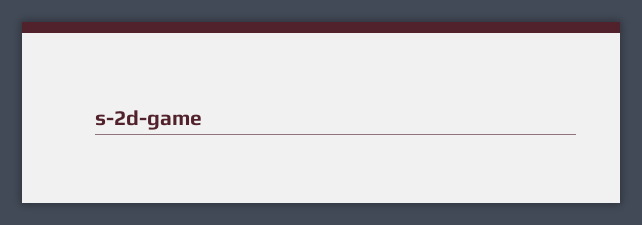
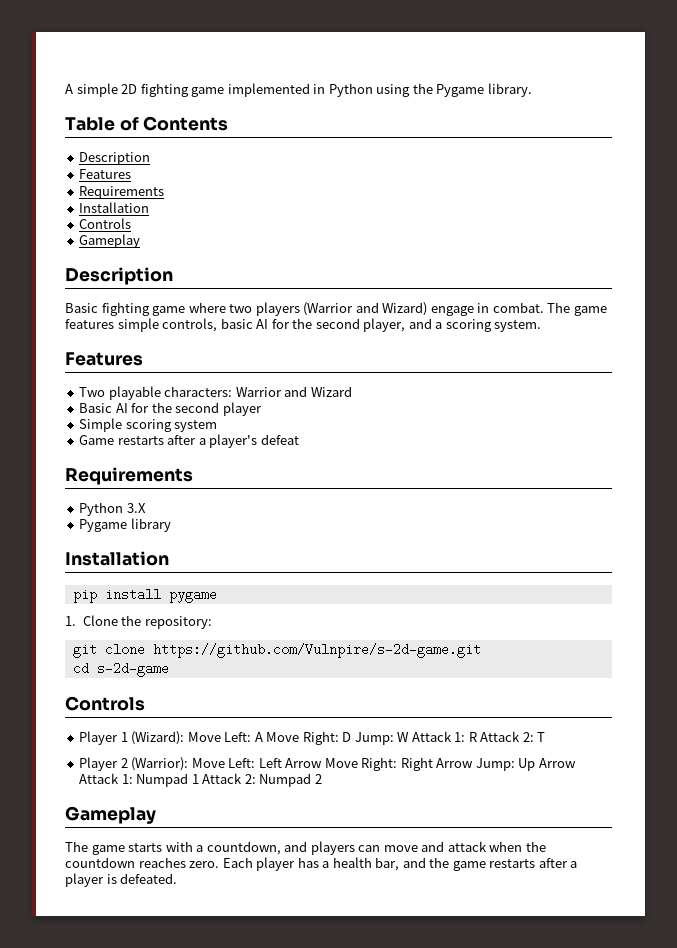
[95,110,202,130] s-2d-game -> [65,83,532,97] [65,116,229,131] [79,152,151,165] [79,169,132,179] [79,186,165,199] [79,202,150,213] [79,218,132,229] [79,234,141,248] [65,267,173,285] [65,302,607,316] [65,318,542,332] [65,352,143,366] [79,386,352,400] [79,402,262,416] [79,418,218,432] [79,434,299,448] [65,467,193,485] [79,502,146,516] [79,518,171,532] [65,551,169,566] [72,588,217,603] [65,615,212,629] [72,643,481,658] [72,662,169,677] [65,696,145,711] [79,731,546,745] [79,757,576,771] [79,773,322,787] [65,806,156,824] [65,841,546,855] [65,857,578,871] [65,873,178,887] A simple 2D fighting game implemented in Python using the Pygame library. // Table of Contents // Description // Features // Requirements // Installation // Controls // Gameplay // Description // Basic fighting game where two players (Warrior and Wizard) engage in combat. The game features simple controls, basic AI for the second player, and a scoring system. // Features // Two playable characters: Warrior and Wizard // Basic AI for the second player // Simple scoring system // Game restarts after a player's defeat // Requirements // Python 3.X // Pygame library // Installation // pip install pygame // 1. Clone the repository: // git clone https://github.com/Vulnpire/s-2d-game.git // cd s-2d-game // Controls // Player 1 (Wizard): Move Left: A Move Right: D Jump: W Attack 1: R Attack 2: T // Player 2 (Warrior): Move Left: Left Arrow Move Right: Right Arrow Jump: Up Arrow Attack 1: Numpad 1 Attack 2: Numpad 2 // Gameplay // The game starts with a countdown, and players can move and attack when the countdown reaches zero. Each player has a health bar, and the game restarts after a player is defeated.

